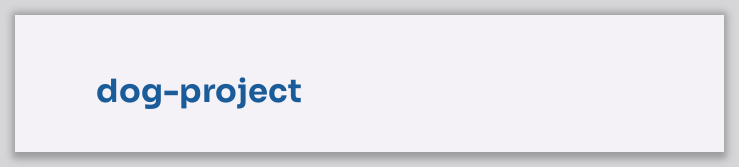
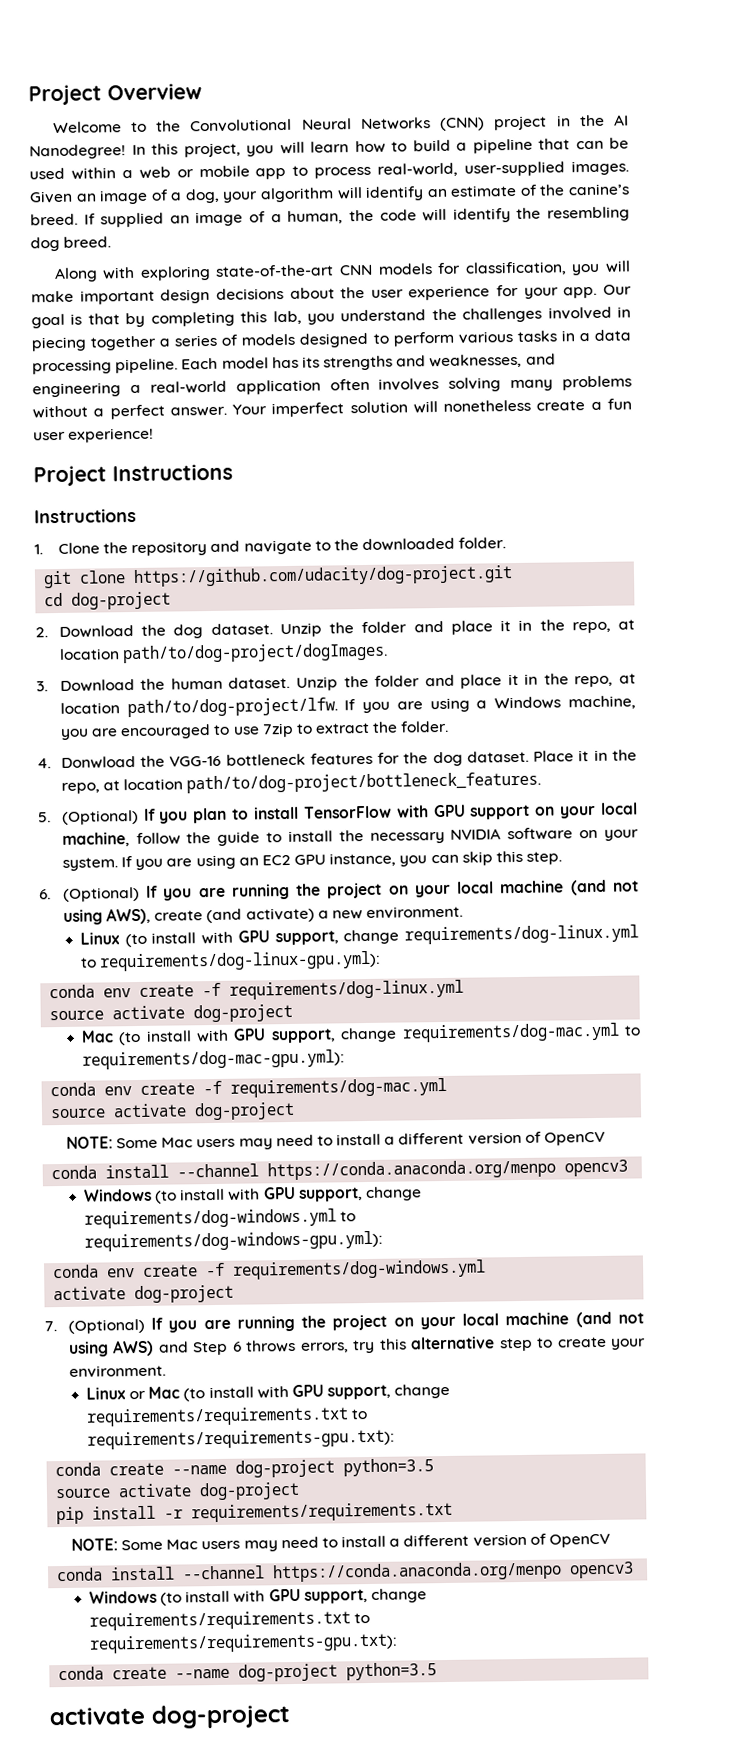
(96, 93) none -> [28,83,202,106] [52,114,629,134] [29,137,629,160] [29,160,630,180] [29,183,630,205] [30,206,631,228] [30,236,112,252] [53,260,631,283] [31,284,632,305] [31,306,631,329] [31,329,632,352] [32,353,556,375] [32,375,632,398] [32,398,632,420] [33,427,155,443] [33,463,233,487] [34,507,137,524] [34,537,507,557] [43,565,514,589] [44,591,172,610] [35,619,636,639] [58,642,388,664] [36,673,637,692] [59,695,637,718] [59,720,450,740] [37,749,637,769] [60,771,542,794] [38,802,639,825] [61,827,639,847] [61,850,563,871] [39,879,639,902] [62,905,464,925] [79,924,639,948] [79,950,382,972] [49,979,465,1000] [49,1003,294,1023] [80,1022,641,1046] [81,1049,345,1070] [50,1077,448,1098] [50,1101,296,1121] [65,1131,606,1150] [51,1159,629,1181] [83,1186,422,1204] [83,1208,357,1229] [83,1230,383,1252] [53,1259,487,1280] [53,1284,235,1304] [44,1311,644,1334] [68,1336,646,1357] [68,1364,166,1378] [85,1383,451,1402] [85,1406,369,1427] [86,1428,395,1450] [55,1458,435,1478] [55,1481,301,1501] [56,1501,454,1525] [70,1533,611,1552] [56,1561,635,1583] [88,1588,427,1606] [88,1610,371,1631] [88,1632,398,1654] [58,1662,438,1682] [49,1706,146,1726] Project Overview // Welcome to the Convolutional Neural Networks (CNN) project in the AI Nanodegree! In this project, you will learn how to build a pipeline that can be used within a web or mobile app to process real-world, user-supplied images. Given an image of a dog, your algorithm will identify an estimate of the canine’s breed. If supplied an image of a human, the code will identify the resembling dog breed. // Along with exploring state-of-the-art CNN models for classification, you will make important design decisions about the user experience for your app. Our goal is that by completing this lab, you understand the challenges involved in piecing together a series of models designed to perform various tasks in a data processing pipeline. Each model has its strengths and weaknesses, and engineering a real-world application often involves solving many problems without a perfect answer. Your imperfect solution will nonetheless create a fun user experience! // Project Instructions // Instructions // 1. Clone the repository and navigate to the downloaded folder. // git clone https://github.com/udacity/dog-project.git // cd dog-project // 2. Download the dog dataset. Unzip the folder and place it in the repo, at location path/to/dog-project/dogImages. // 3. Download the human dataset. Unzip the folder and place it in the repo, at location path/to/dog-project/lfw. If you are using a Windows machine, you are encouraged to use 7zip to extract the folder. // 4. Donwload the VGG-16 bottleneck features for the dog dataset. Place it in the repo, at location path/to/dog-project/bottleneck_features. // 5. (Optional) If you plan to install TensorFlow with GPU support on your local machine, follow the guide to install the necessary NVIDIA software on your system. If you are using an EC2 GPU instance, you can skip this step. // 6. (Optional) If you are running the project on your local machine (and not using AWS), create (and activate) a new environment. // Linux (to install with GPU support, change requirements/dog-linux.yml to requirements/dog-linux-gpu.yml): // conda env create -f requirements/dog-linux.yml // source activate dog-project // Mac (to install with GPU support, change requirements/dog-mac.yml to requirements/dog-mac-gpu.yml): // conda env create -f requirements/dog-mac.yml // source activate dog-project // NOTE: Some Mac users may need to install a different version of OpenCV // conda install --channel https://conda.anaconda.org/menpo opencv3 // Windows (to install with GPU support, change requirements/dog-windows.yml to requirements/dog-windows-gpu.yml): // conda env create -f requirements/dog-windows.yml // activate dog-project // 7. (Optional) If you are running the project on your local machine (and not using AWS) and Step 6 throws errors, try this alternative step to create your environment. // Linux or Mac (to install with GPU support, change requirements/requirements.txt to requirements/requirements-gpu.txt): // conda create --name dog-project python=3.5 // source activate dog-project // pip install -r requirements/requirements.txt // NOTE: Some Mac users may need to install a different version of OpenCV // conda install --channel https://conda.anaconda.org/menpo opencv3 // Windows (to install with GPU support, change requirements/requirements.txt to requirements/requirements-gpu.txt): // conda create --name dog-project python=3.5 // activate

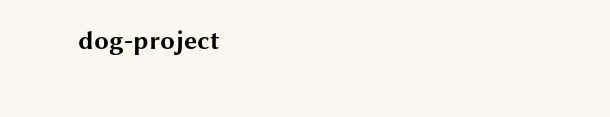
[28,83,202,106] [52,114,629,134] [29,137,629,160] [29,160,630,180] [29,183,630,205] [30,206,631,228] [30,236,112,252] [53,260,631,283] [31,284,632,305] [31,306,631,329] [31,329,632,352] [32,353,556,375] [32,375,632,398] [32,398,632,420] [33,427,155,443] [33,463,233,487] [34,507,137,524] [34,537,507,557] [43,565,514,589] [44,591,172,610] [35,619,636,639] [58,642,388,664] [36,673,637,692] [59,695,637,718] [59,720,450,740] [37,749,637,769] [60,771,542,794] [38,802,639,825] [61,827,639,847] [61,850,563,871] [39,879,639,902] [62,905,464,925] [79,924,639,948] [79,950,382,972] [49,979,465,1000] [49,1003,294,1023] [80,1022,641,1046] [81,1049,345,1070] [50,1077,448,1098] [50,1101,296,1121] [65,1131,606,1150] [51,1159,629,1181] [83,1186,422,1204] [83,1208,357,1229] [83,1230,383,1252] [53,1259,487,1280] [53,1284,235,1304] [44,1311,644,1334] [68,1336,646,1357] [68,1364,166,1378] [85,1383,451,1402] [85,1406,369,1427] [86,1428,395,1450] [55,1458,435,1478] [55,1481,301,1501] [56,1501,454,1525] [70,1533,611,1552] [56,1561,635,1583] [88,1588,427,1606] [88,1610,371,1631] [88,1632,398,1654] [58,1662,438,1682] [49,1706,146,1726] Project Overview // Welcome to the Convolutional Neural Networks (CNN) project in the AI Nanodegree! In this project, you will learn how to build a pipeline that can be used within a web or mobile app to process real-world, user-supplied images. Given an image of a dog, your algorithm will identify an estimate of the canine’s breed. If supplied an image of a human, the code will identify the resembling dog breed. // Along with exploring state-of-the-art CNN models for classification, you will make important design decisions about the user experience for your app. Our goal is that by completing this lab, you understand the challenges involved in piecing together a series of models designed to perform various tasks in a data processing pipeline. Each model has its strengths and weaknesses, and engineering a real-world application often involves solving many problems without a perfect answer. Your imperfect solution will nonetheless create a fun user experience! // Project Instructions // Instructions // 1. Clone the repository and navigate to the downloaded folder. // git clone https://github.com/udacity/dog-project.git // cd dog-project // 2. Download the dog dataset. Unzip the folder and place it in the repo, at location path/to/dog-project/dogImages. // 3. Download the human dataset. Unzip the folder and place it in the repo, at location path/to/dog-project/lfw. If you are using a Windows machine, you are encouraged to use 7zip to extract the folder. // 4. Donwload the VGG-16 bottleneck features for the dog dataset. Place it in the repo, at location path/to/dog-project/bottleneck_features. // 5. (Optional) If you plan to install TensorFlow with GPU support on your local machine, follow the guide to install the necessary NVIDIA software on your system. If you are using an EC2 GPU instance, you can skip this step. // 6. (Optional) If you are running the project on your local machine (and not using AWS), create (and activate) a new environment. // Linux (to install with GPU support, change requirements/dog-linux.yml to requirements/dog-linux-gpu.yml): // conda env create -f requirements/dog-linux.yml // source activate dog-project // Mac (to install with GPU support, change requirements/dog-mac.yml to requirements/dog-mac-gpu.yml): // conda env create -f requirements/dog-mac.yml // source activate dog-project // NOTE: Some Mac users may need to install a different version of OpenCV // conda install --channel https://conda.anaconda.org/menpo opencv3 // Windows (to install with GPU support, change requirements/dog-windows.yml to requirements/dog-windows-gpu.yml): // conda env create -f requirements/dog-windows.yml // activate dog-project // 7. (Optional) If you are running the project on your local machine (and not using AWS) and Step 6 throws errors, try this alternative step to create your environment. // Linux or Mac (to install with GPU support, change requirements/requirements.txt to requirements/requirements-gpu.txt): // conda create --name dog-project python=3.5 // source activate dog-project // pip install -r requirements/requirements.txt // NOTE: Some Mac users may need to install a different version of OpenCV // conda install --channel https://conda.anaconda.org/menpo opencv3 // Windows (to install with GPU support, change requirements/requirements.txt to requirements/requirements-gpu.txt): // conda create --name dog-project python=3.5 // activate -> (78, 42) none

